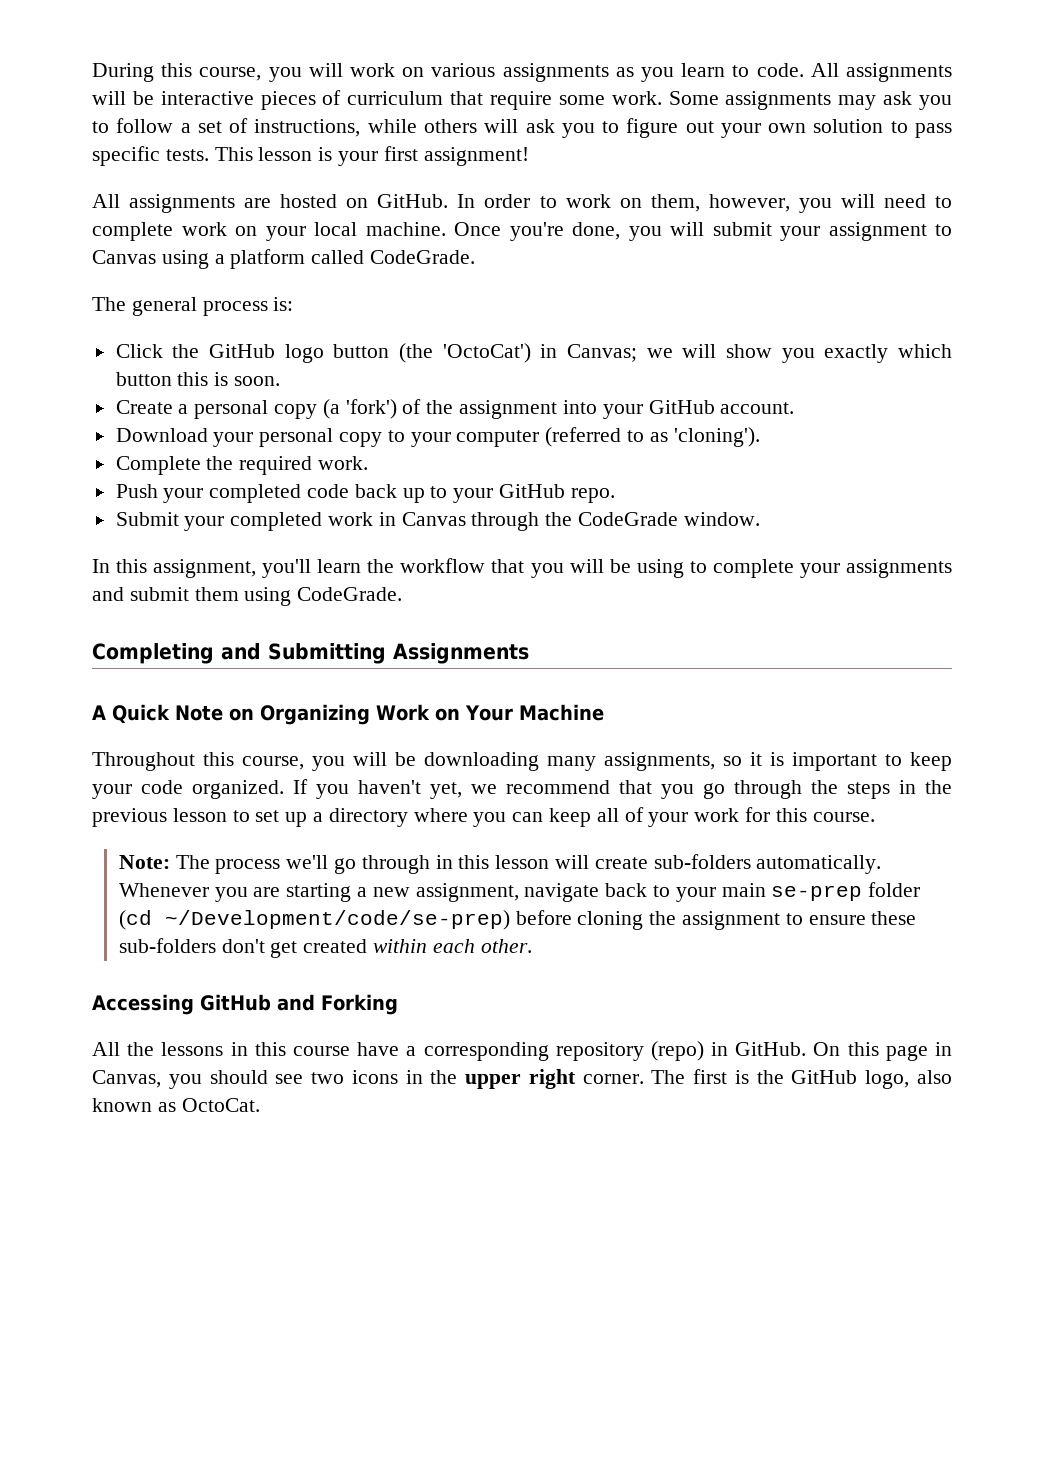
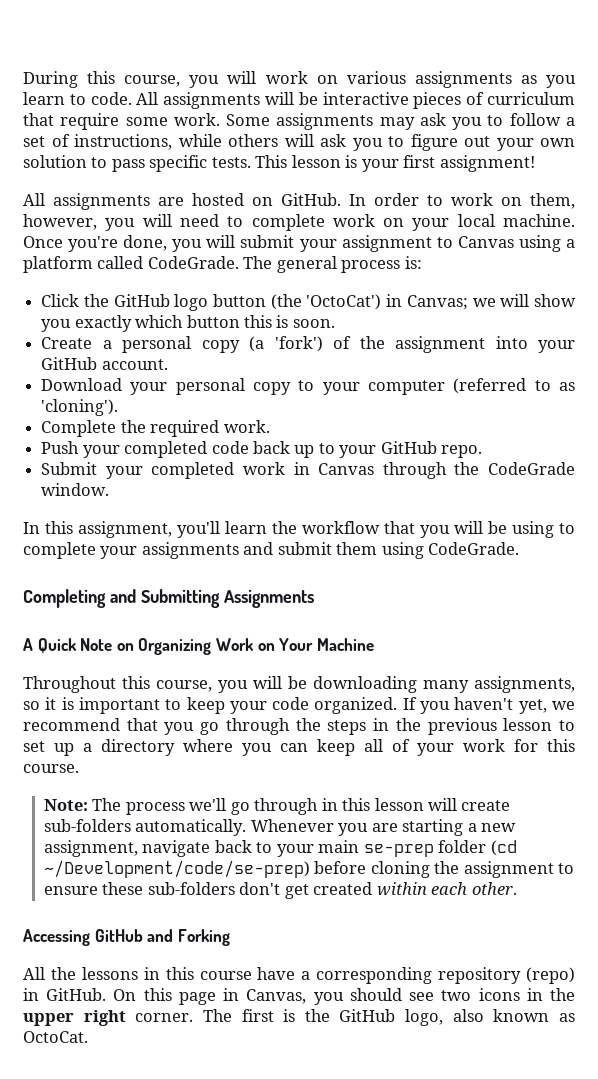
(476, 257) // -> (239, 262) none

